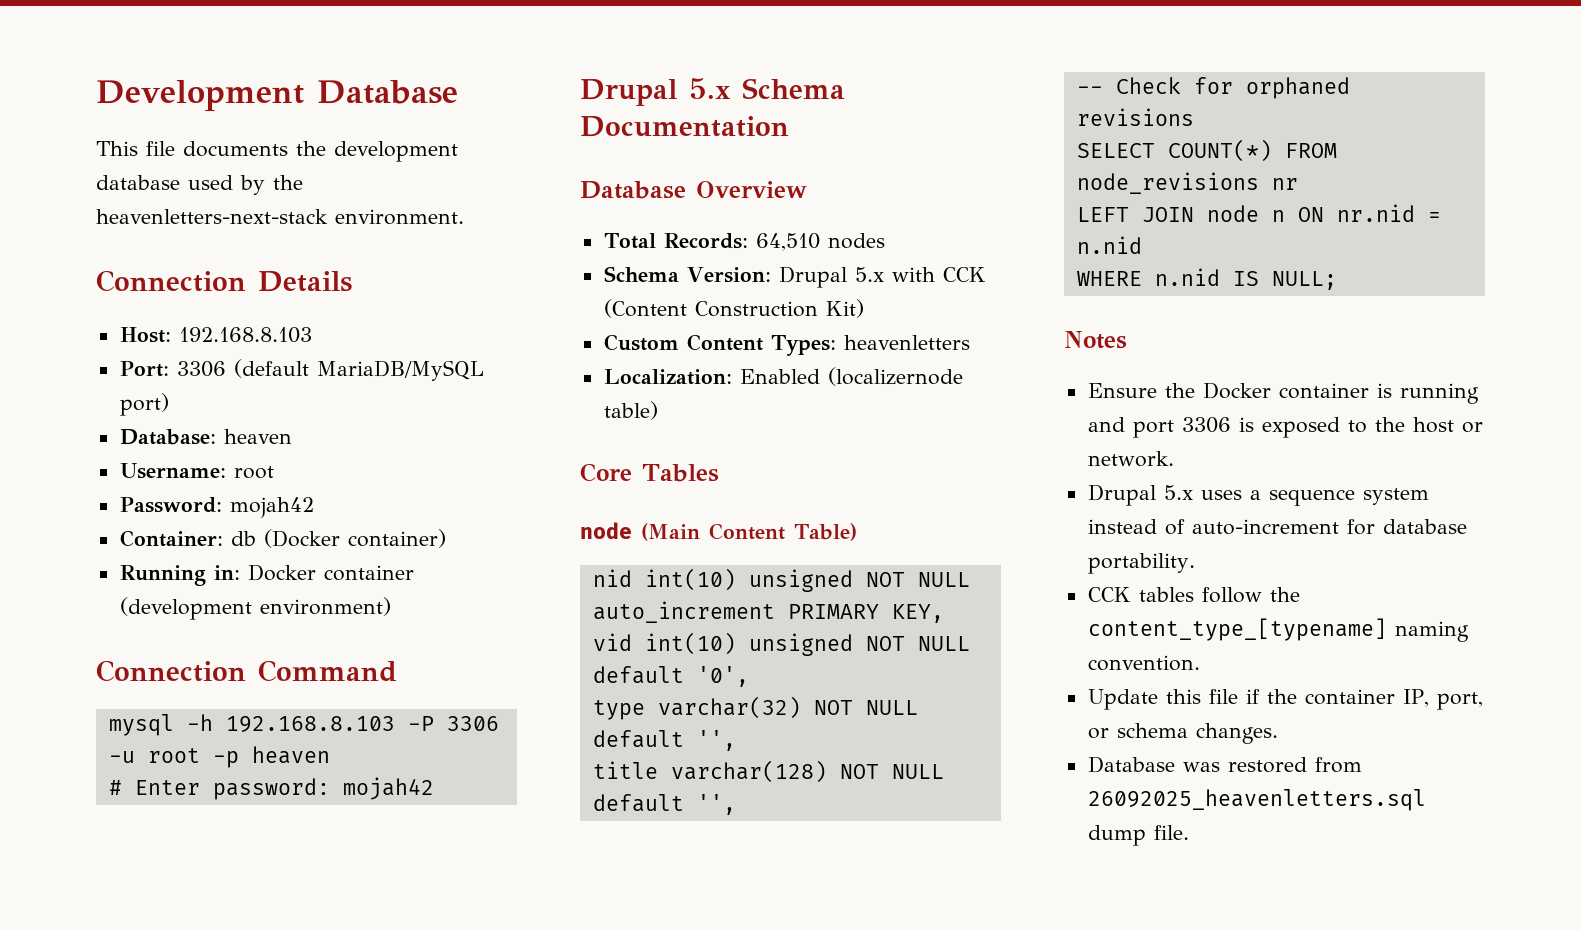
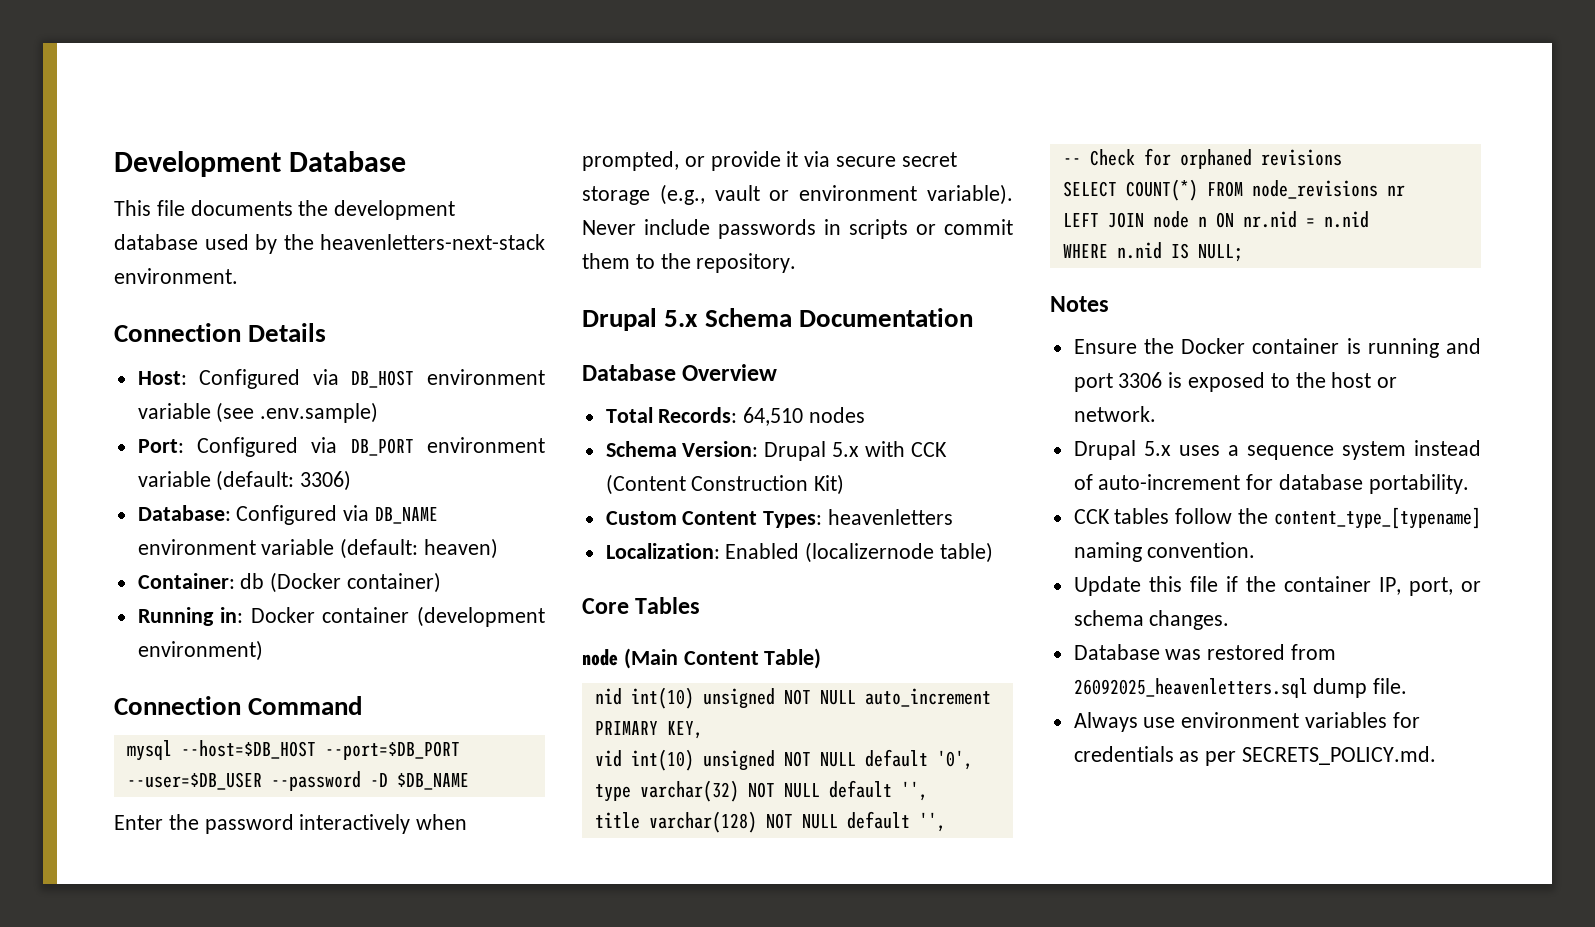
[178,327,312,343] [119,359,484,381] [119,393,169,416] [119,429,292,445] [119,463,274,479] [119,497,314,518] 192.168.8.103 // Port: 3306 (default MariaDB/MySQL port) // Database: heaven // Username: root // Password: mojah42 -> [199,369,545,389] [137,402,379,423] [137,437,545,457] [137,470,352,491] [137,505,439,525] [137,538,499,559] Configured via DB_HOST environment variable (see .env.sample) // Port: Configured via DB_PORT environment variable (default: 3306) // Database: Configured via DB_NAME environment variable (default: heaven)
[186,714,499,733] [108,746,330,768] [108,777,434,800] -h 192.168.8.103 -P 3306 -u root -p heaven // # Enter password: mojah42 -> [180,740,460,760] [126,771,469,791] [114,814,468,834] [582,151,957,171] [582,184,1013,205] [582,219,1013,239] [582,253,797,273] --host=$DB_HOST --port=$DB_PORT --user=$DB_USER --password -D $DB_NAME // Enter the password interactively when prompted, or provide it via secure secret storage (e.g., vault or environment variable). Never include passwords in scripts or commit them to the repository.
(1189, 832) none -> [1073,712,1420,732] [1073,746,1437,766] // Always use environment variables for credentials as per SECRETS_POLICY.md.

